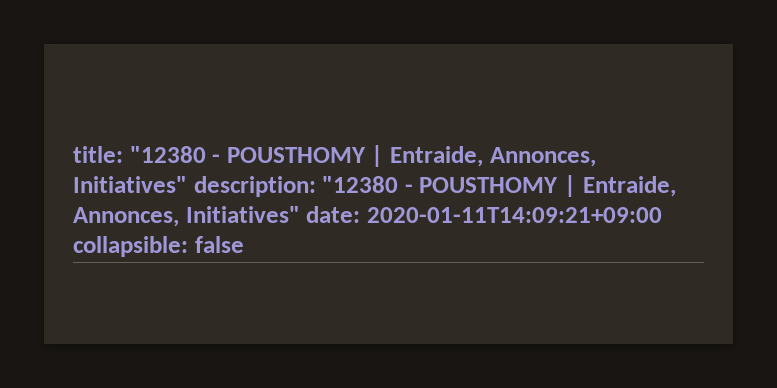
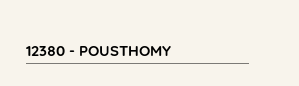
[73,145,596,167] [73,175,676,197] [73,206,662,227] [73,236,244,257] title: "12380 - POUSTHOMY | Entraide, Annonces, Initiatives" description: "12380 - POUSTHOMY | Entraide, Annonces, Initiatives" date: 2020-01-11T14:09:21+09:00 collapsible: false -> [26,46,172,56] 12380 - POUSTHOMY

